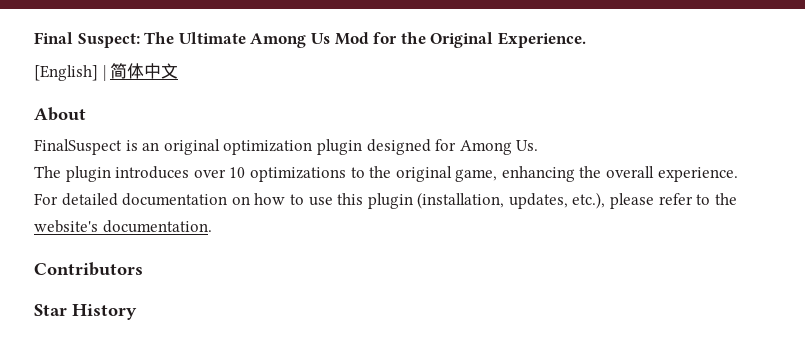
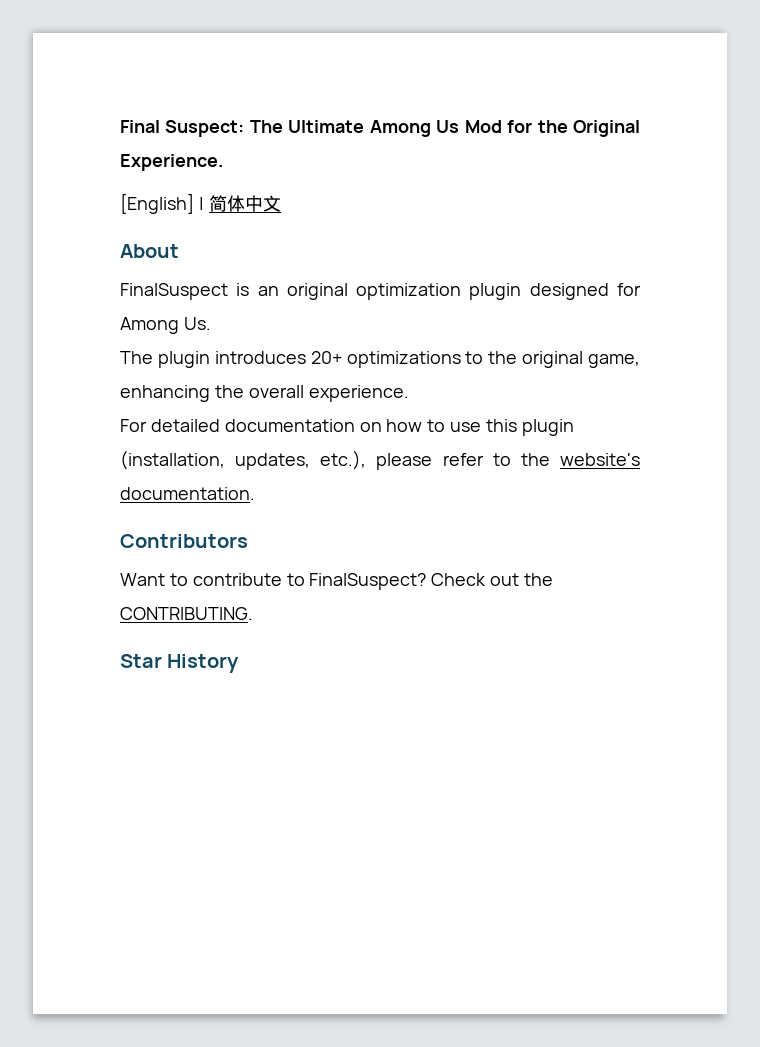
[193,167,246,178] over 10 -> [310,351,342,364] 20+
(143, 269) none -> [120,573,554,590] [120,607,253,620] // Want to contribute to FinalSuspect? Check out the CONTRIBUTING.

